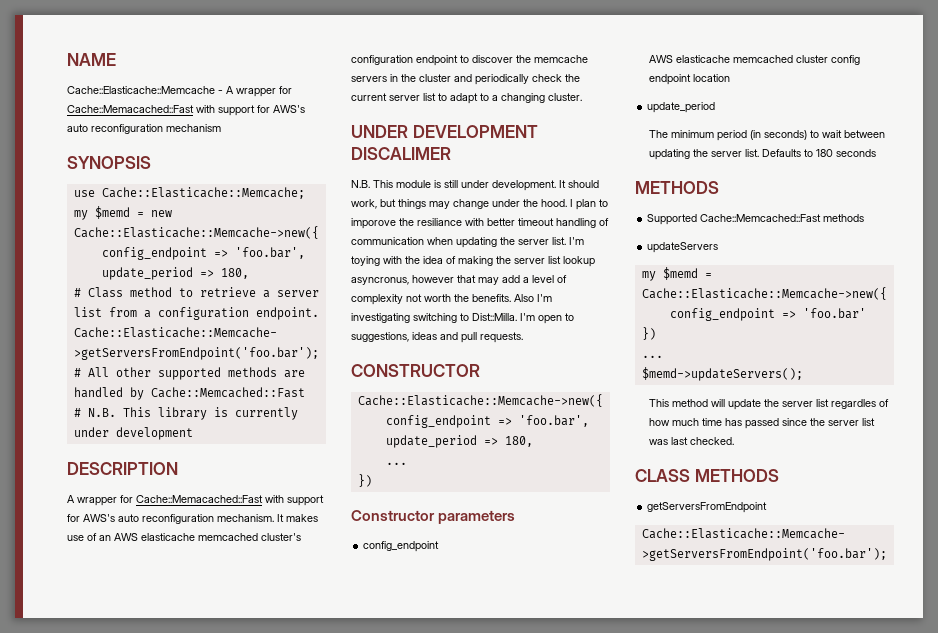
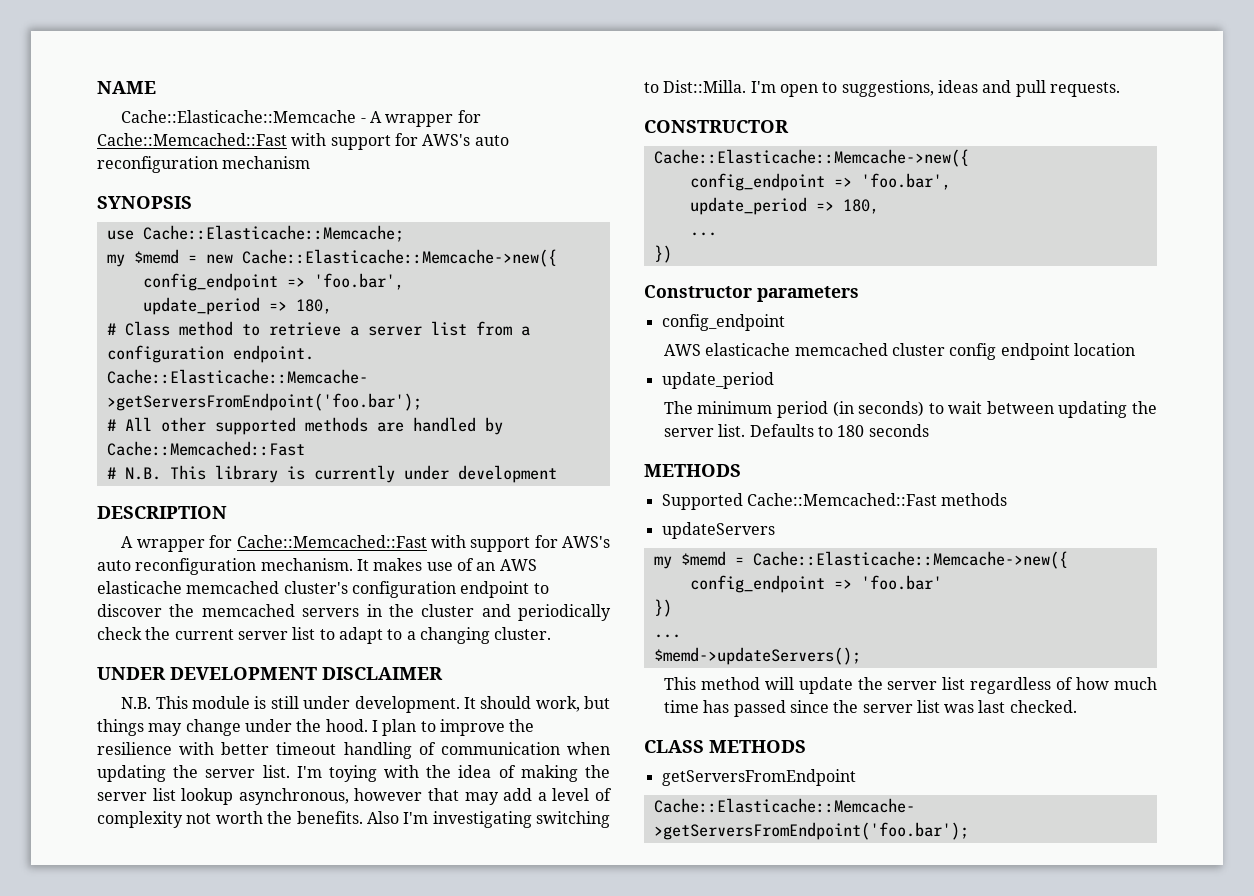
[67,105,194,113] Cache::Memacached::Fast -> [97,133,287,146] Cache::Memcached::Fast
[136,495,263,503] Cache::Memacached::Fast -> [236,535,427,548] Cache::Memcached::Fast
[534,55,588,63] memcache -> [201,604,295,617] memcached
[351,147,451,160] DISCALIMER -> [322,667,443,680] DISCLAIMER
[351,218,462,229] imporove the resiliance -> [439,719,535,736] [97,742,172,755] improve the resilience
[351,277,409,285] asyncronus, -> [238,788,349,805] asynchronous,
[830,399,876,409] regardles -> [970,677,1052,694] regardless

